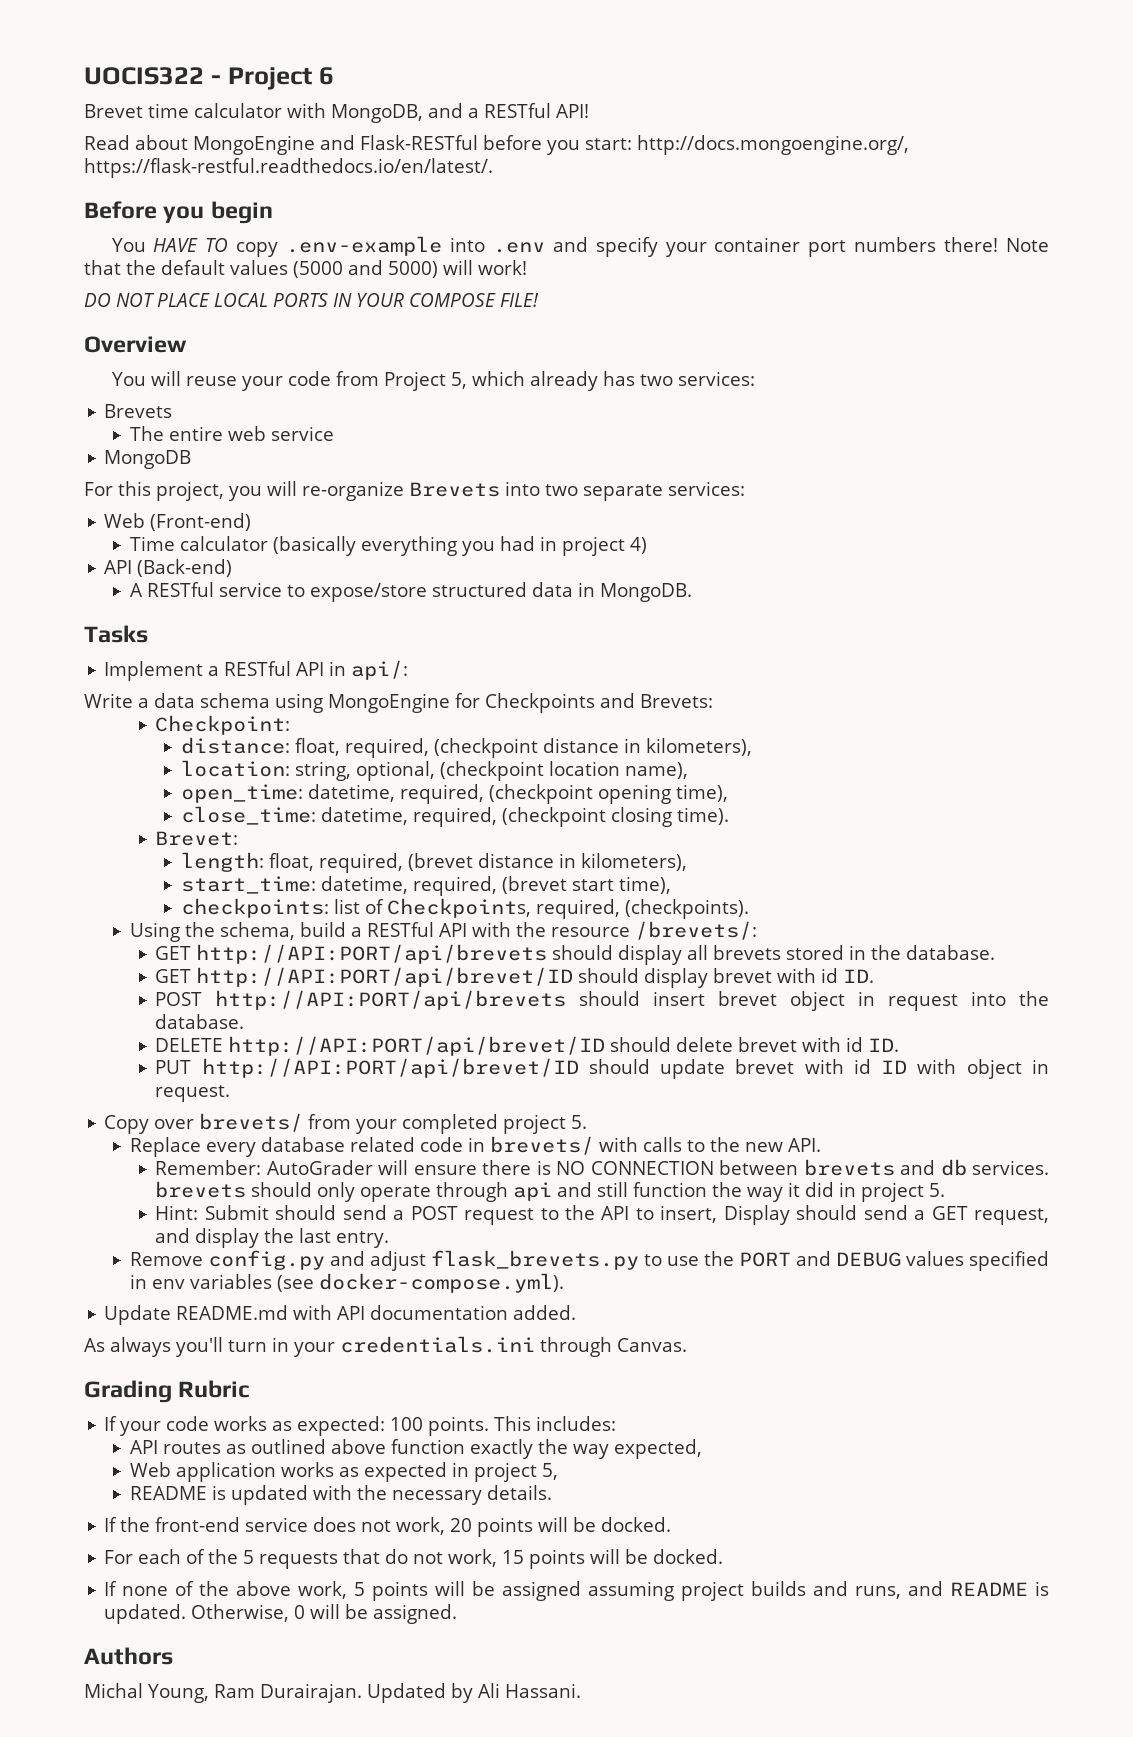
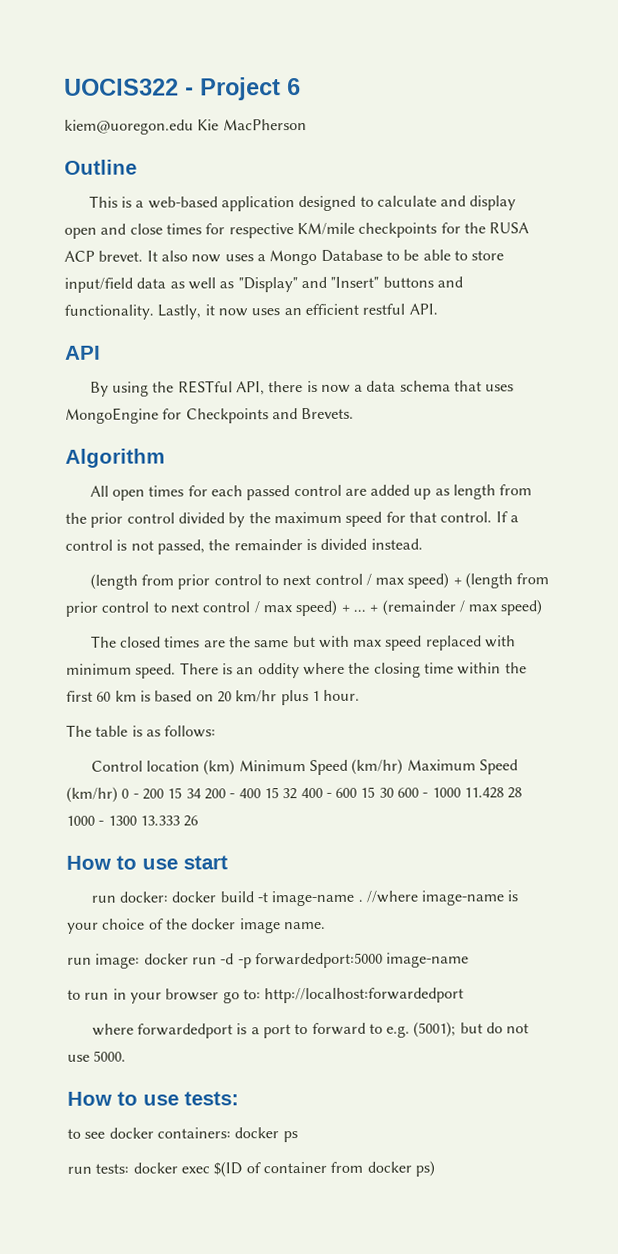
[84,103,589,123] [84,135,909,155] [84,158,493,178] [84,201,273,224] [111,236,1049,257] [84,260,527,278] [84,293,539,307] [84,336,187,353] [111,371,755,391] [104,404,173,418] [129,426,334,441] [104,450,192,469] [84,481,745,501] [104,513,252,531] [129,536,647,556] [104,559,233,577] [129,582,692,602] [84,625,148,643] [104,660,409,681] [84,693,133,708] Brevet time calculator with MongoDB, and a RESTful API! // Read about MongoEngine and Flask-RESTful before you start: http://docs.mongoengine.org/, https://flask-restful.readthedocs.io/en/latest/. // Before you begin // You HAVE TO copy .env-example into .env and specify your container port numbers there! Note that the default values (5000 and 5000) will work! // DO NOT PLACE LOCAL PORTS IN YOUR COMPOSE FILE! // Overview // You will reuse your code from Project 5, which already has two services: // Brevets // The entire web service // MongoDB // For this project, you will re-organize Brevets into two separate services: // Web (Front-end) // Time calculator (basically everything you had in project 4) // API (Back-end) // A RESTful service to expose/store structured data in MongoDB. // Tasks // Implement a RESTful API in api/: // Write -> [64,119,307,135] [64,159,137,175] [88,195,517,212] [64,222,530,239] [64,249,505,266] [64,276,463,293] [64,303,438,320] [65,345,101,360] [89,380,351,397] kiem@uoregon.edu Kie MacPherson // Outline // This is a web-based application designed to calculate and display open and close times for respective KM/mile checkpoints for the RUSA ACP brevet. It also now uses a Mongo Database to be able to store input/field data as well as "Display" and "Insert" buttons and functionality. Lastly, it now uses an efficient restful API. // API // By using the RESTful API, there is now
[275,693,323,713] using -> [454,380,515,392] that uses
[640,694,713,708] [155,715,291,735] [180,737,752,758] [180,760,688,781] [180,784,728,804] [180,806,729,827] [155,831,239,846] [180,852,687,873] [180,876,671,896] [180,898,749,919] [129,921,757,942] [155,944,996,965] [155,967,875,988] [155,990,1049,1011] [155,1014,245,1029] [155,1036,900,1056] [155,1058,1050,1079] [155,1085,231,1102] [104,1113,588,1134] [129,1136,821,1157] [155,1159,1049,1176] [155,1181,946,1202] [155,1205,1050,1225] [155,1228,390,1248] [129,1250,1049,1271] [129,1273,564,1293] [104,1305,577,1325] [84,1336,687,1357] [84,1380,250,1403] [104,1416,617,1436] [129,1439,702,1459] [129,1462,558,1482] [129,1485,552,1505] [104,1517,672,1537] [104,1549,724,1569] [104,1581,1050,1601] [104,1604,458,1624] [84,1647,173,1665] [84,1683,581,1703] Brevets: // Checkpoint: // distance: float, required, (checkpoint distance in kilometers), // location: string, optional, (checkpoint location name), // open_time: datetime, required, (checkpoint opening time), // close_time: datetime, required, (checkpoint closing time). // Brevet: // length: float, required, (brevet distance in kilometers), // start_time: datetime, required, (brevet start time), // checkpoints: list of Checkpoints, required, (checkpoints). // Using the schema, build a RESTful API with the resource /brevets/: // GET http://API:PORT/api/brevets should display all brevets stored in the database. // GET http://API:PORT/api/brevet/ID should display brevet with id ID. // POST http://API:PORT/api/brevets should insert brevet object in request into the database. // DELETE http://API:PORT/api/brevet/ID should delete brevet with id ID. // PUT http://API:PORT/api/brevet/ID should update brevet with id ID with object in request. // Copy over brevets/ from your completed project 5. // Replace every database related code in brevets/ with calls to the new API. // Remember: AutoGrader will ensure there is NO CONNECTION between brevets and db services. brevets should only operate through api and still function the way it did in project 5. // Hint: Submit should send a POST request to the API to insert, Display should send a GET request, and display the last entry. // Remove config.py and adjust flask_brevets.py to use the PORT and DEBUG values specified in env variables (see docker-compose.yml). // Update README.md with API documentation added. // As always you'll turn in your credentials.ini through Canvas. // Grading Rubric // If your code works as expected: 100 points. This includes: // API routes as outlined above function exactly the way expected, // Web application works as expected in project 5, // README is updated with the necessary details. // If the front-end service does not work, 20 points will be docked. // For each of the 5 requests that do not work, 15 points will be docked. // If none of the above work, 5 points will be assigned assuming project builds and runs, and README is updated. Otherwise, 0 will be assigned. // Authors // Michal Young, Ram Durairajan. Updated by Ali Hassani. -> [301,407,355,420] [65,448,165,468] [89,484,533,501] [65,511,519,528] [65,538,423,555] [89,572,550,590] [65,599,543,617] [90,635,517,651] [66,662,527,679] [66,689,361,706] [66,724,217,738] [90,758,518,776] [66,786,523,803] [66,815,199,827] [66,855,228,870] [90,890,519,907] [67,918,326,934] [67,952,470,969] [67,987,465,1004] [91,1021,530,1039] [67,1050,127,1062] [67,1091,239,1106] [67,1127,298,1143] [67,1160,435,1178] Brevets. // Algorithm // All open times for each passed control are added up as length from the prior control divided by the maximum speed for that control. If a control is not passed, the remainder is divided instead. // (length from prior control to next control / max speed) + (length from prior control to next control / max speed) + ... + (remainder / max speed) // The closed times are the same but with max speed replaced with minimum speed. There is an oddity where the closing time within the first 60 km is based on 20 km/hr plus 1 hour. // The table is as follows: // Control location (km) Minimum Speed (km/hr) Maximum Speed (km/hr) 0 - 200 15 34 200 - 400 15 32 400 - 600 15 30 600 - 1000 11.428 28 1000 - 1300 13.333 26 // How to use start // run docker: docker build -t image-name . //where image-name is your choice of the docker image name. // run image: docker run -d -p forwardedport:5000 image-name // to run in your browser go to: http://localhost:forwardedport // where forwardedport is a port to forward to e.g. (5001); but do not use 5000. // How to use tests: // to see docker containers: docker ps // run tests: docker exec $(ID of container from docker ps)

